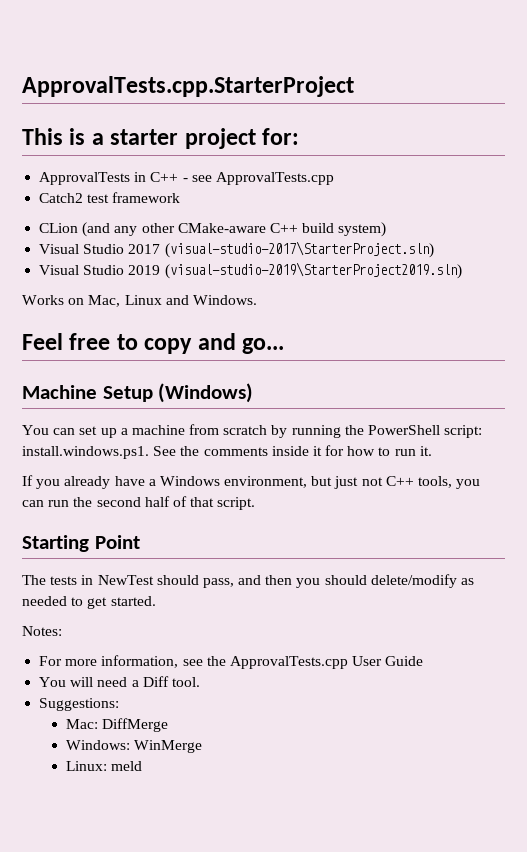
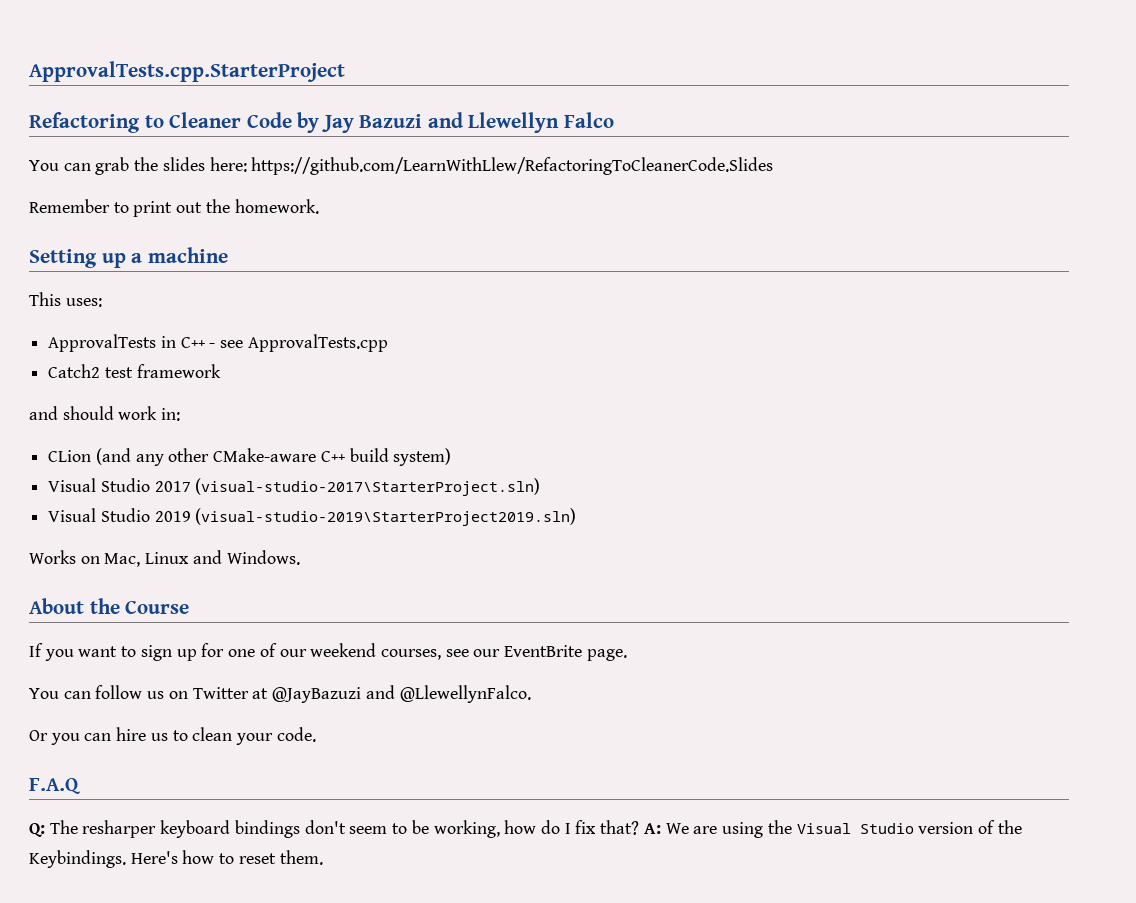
[22,128,300,149] This is a starter project for: -> [29,112,614,133] [29,157,774,175] [29,199,319,217] [29,247,228,268] [29,292,102,307] Refactoring to Cleaner Code by Jay Bazuzi and Llewellyn Falco // You can grab the slides here: https://github.com/LearnWithLlew/RefactoringToCleanerCode.Slides // Remember to print out the homework. // Setting up a machine // This uses:
(181, 197) none -> [29,406,181,421] // and should work in:
[22,333,285,354] [22,383,254,403] [22,424,483,438] [22,445,432,459] [22,475,481,489] [22,496,256,510] [22,535,140,552] [22,574,475,588] [22,596,156,609] [22,626,62,636] [39,655,424,669] [39,676,200,687] [39,698,120,711] [65,718,168,732] [65,740,202,753] [65,761,142,771] Feel free to copy and go... // Machine Setup (Windows) // You can set up a machine from scratch by running the PowerShell script: install.windows.ps1. See the comments inside it for how to run it. // If you already have a Windows environment, but just not C++ tools, you can run the second half of that script. // Starting Point // The tests in NewTest should pass, and then you should delete/modify as needed to get started. // Notes: // For more information, see the ApprovalTests.cpp User Guide // You will need a Diff tool. // Suggestions: // Mac: DiffMerge // Windows: WinMerge // Linux: meld -> [29,598,190,614] [29,643,627,661] [29,685,531,703] [29,727,316,745] [29,778,80,794] [29,820,1022,838] [29,850,323,868] About the Course // If you want to sign up for one of our weekend courses, see our EventBrite page. // You can follow us on Twitter at @JayBazuzi and @LlewellynFalco. // Or you can hire us to clean your code. // F.A.Q // Q: The resharper keyboard bindings don't seem to be working, how do I fix that? A: We are using the Visual Studio version of the Keybindings. Here's how to reset them.

